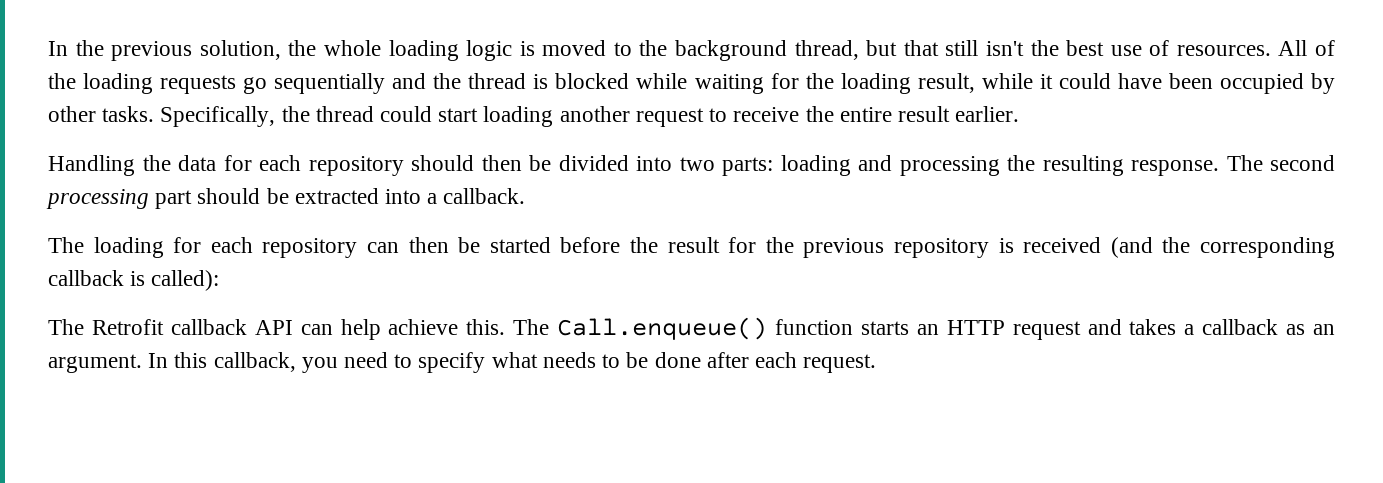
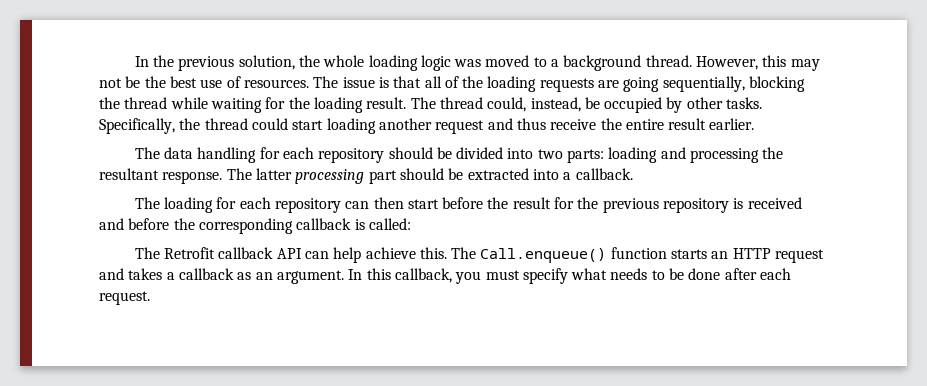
[519,41,535,56] is -> [454,59,482,67] was
[639,40,1024,61] the background thread, but that still isn't -> [551,55,820,71] [99,76,141,88] a background thread. However, this may not be
[1278,40,1335,56] [48,73,630,94] All of the loading requests go sequentially and the thread is blocked -> [313,76,806,92] [99,97,168,109] The issue is that all of the loading requests are going sequentially, blocking the thread
[917,73,1213,93] result, while it could have been -> [366,97,600,112] result. The thread could, instead, be
[709,108,728,122] to -> [487,118,546,130] and thus
[48,155,216,176] Handling the data -> [134,147,257,163] The data handling
[481,155,522,171] then -> (433, 153) none
[1042,155,1124,176] resulting -> [99,168,159,180] resultant
[1270,155,1335,171] second -> [255,168,292,180] latter
[458,237,551,253] be started -> [407,199,439,209] start
[1110,237,1153,258] (and -> [99,218,170,230] and before
[151,270,220,291] called): -> [368,218,411,230] called:
[344,352,413,368] need to -> [485,270,520,280] must

